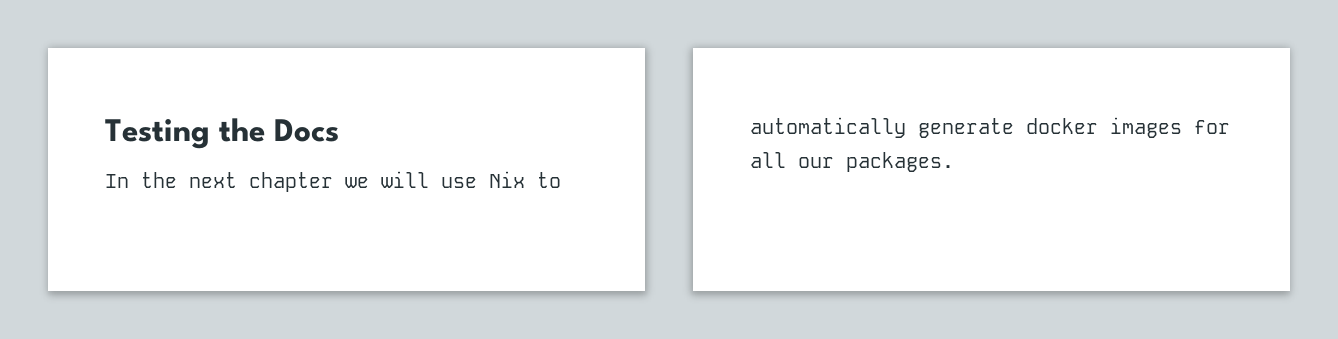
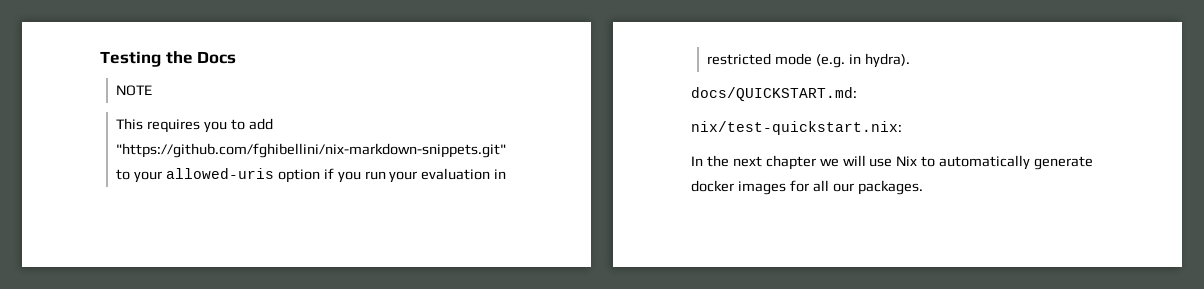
(339, 130) none -> [116,85,153,96] [116,118,273,133] [116,143,507,158] [116,168,507,183] [707,53,910,68] [691,87,857,101] [691,121,902,135] // NOTE // This requires you to add "https://github.com/fghibellini/nix-markdown-snippets.git" to your allowed-uris option if you run your evaluation in restricted mode (e.g. in hydra). // docs/QUICKSTART.md: // nix/test-quickstart.nix:

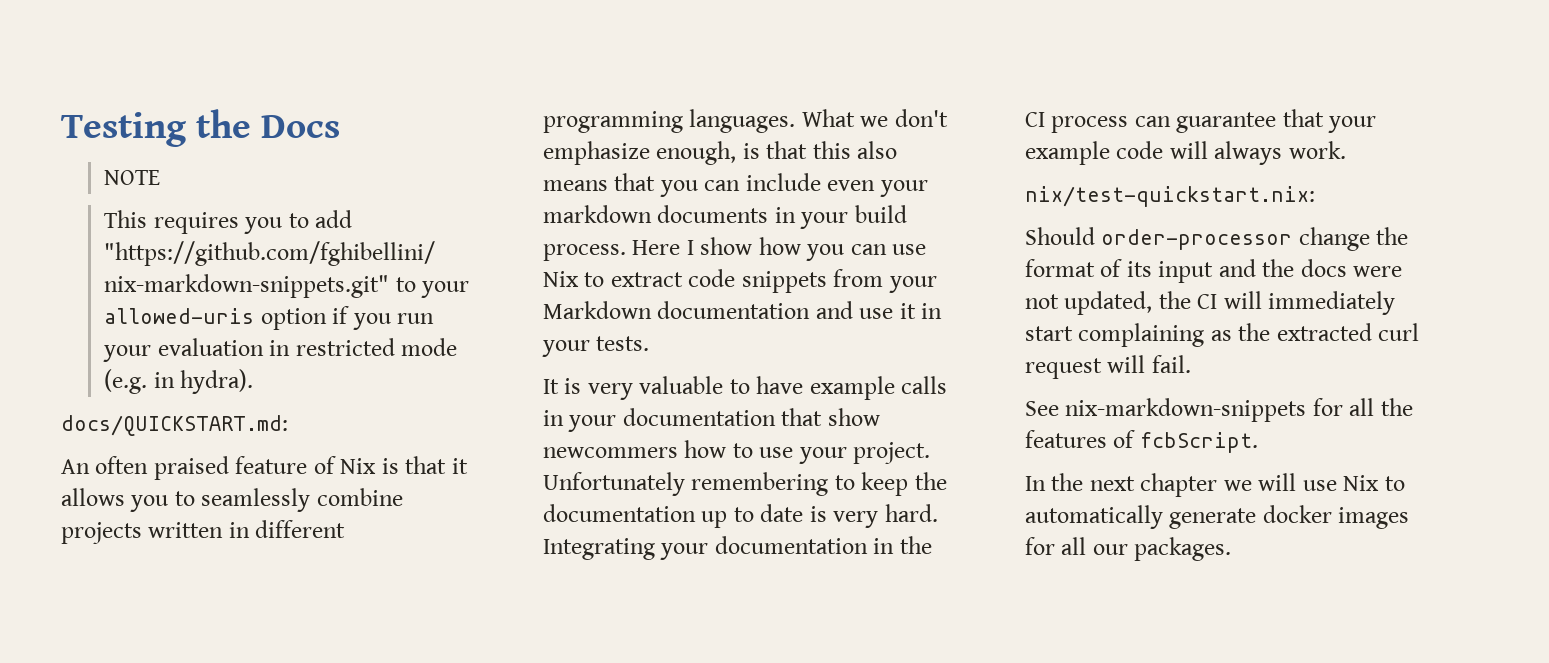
[691,121,902,135] nix/test-quickstart.nix: -> [61,456,468,480] [61,488,403,512] [61,520,346,544] [543,109,948,133] [543,141,898,165] [543,173,928,197] [543,205,907,229] [543,237,927,261] [543,269,937,293] [543,301,943,319] [542,336,650,357] [543,376,948,400] [543,408,880,432] [543,440,931,464] [543,472,947,496] [543,504,938,528] [543,536,932,560] [1025,109,1377,133] [1025,141,1346,165] [1025,186,1315,207] [1025,227,1409,251] [1025,259,1403,283] [1025,291,1396,315] [1025,323,1420,347] [1025,355,1191,379] [1025,398,1413,422] [1025,430,1258,453] An often praised feature of Nix is that it allows you to seamlessly combine projects written in different programming languages. What we don't emphasize enough, is that this also means that you can include even your markdown documents in your build process. Here I show how you can use Nix to extract code snippets from your Markdown documentation and use it in your tests. // It is very valuable to have example calls in your documentation that show newcommers how to use your project. Unfortunately remembering to keep the documentation up to date is very hard. Integrating your documentation in the CI process can guarantee that your example code will always work. // nix/test-quickstart.nix: // Should order-processor change the format of its input and the docs were not updated, the CI will immediately start complaining as the extracted curl request will fail. // See nix-markdown-snippets for all the features of fcbScript.

